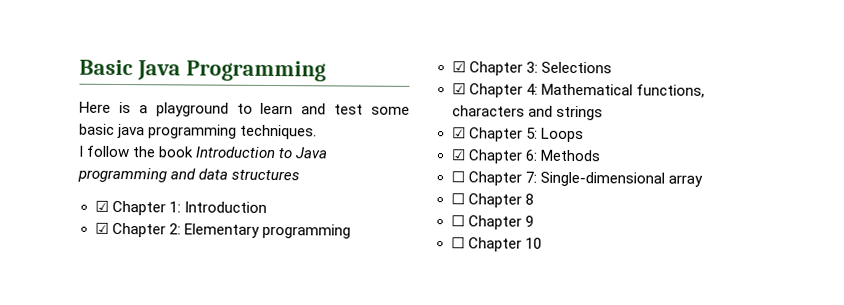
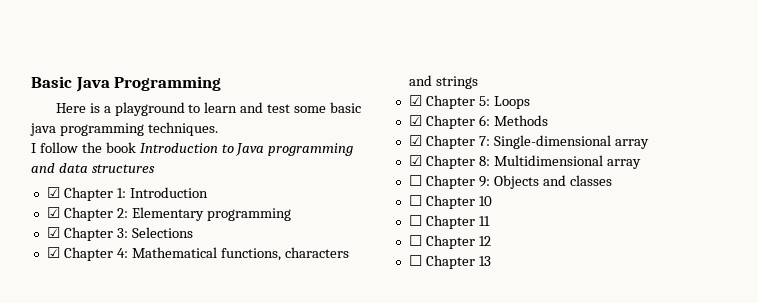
[450,171,465,183] ☐ -> [408,135,422,146] ☑
[450,193,534,208] [450,215,534,230] [450,237,542,252] ☐ Chapter 8 // ☐ Chapter 9 // ☐ Chapter 10 -> [408,155,641,169] [408,175,612,189] [408,195,492,209] [408,215,490,229] [408,235,491,249] [408,255,491,269] ☑ Chapter 8: Multidimensional array // ☐ Chapter 9: Objects and classes // ☐ Chapter 10 // ☐ Chapter 11 // ☐ Chapter 12 // ☐ Chapter 13

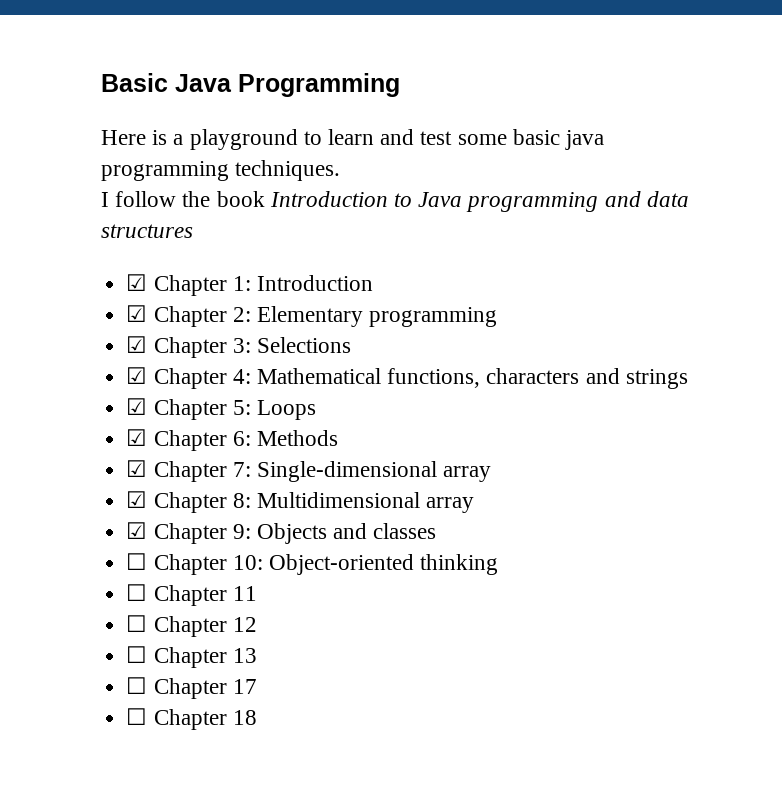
[408,175,422,186] ☐ -> [126,522,148,539] ☑
[478,196,492,206] 10 -> [232,554,499,575] 10: Object-oriented thinking
(491, 261) none -> [126,677,257,699] [126,708,257,730] // ☐ Chapter 17 // ☐ Chapter 18

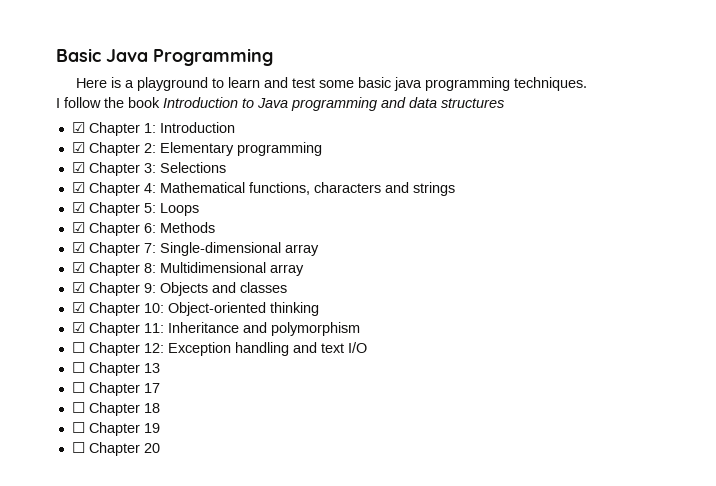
[126,553,148,570] ☐ -> [71,302,85,313] ☑
[126,584,257,606] [126,615,257,637] ☐ Chapter 11 // ☐ Chapter 12 -> [71,322,360,336] [71,342,367,356] ☑ Chapter 11: Inheritance and polymorphism // ☐ Chapter 12: Exception handling and text I/O
(257, 717) none -> [71,422,160,436] [71,442,160,456] // ☐ Chapter 19 // ☐ Chapter 20

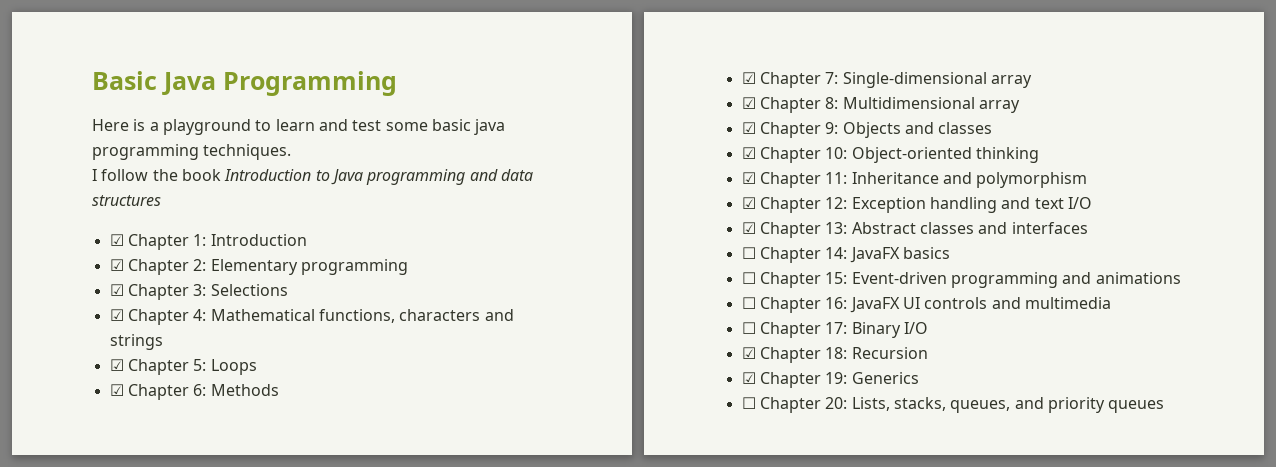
[71,342,85,353] ☐ -> [741,197,756,209] ☑
[71,362,160,376] [71,382,160,396] [71,402,160,416] [71,422,160,436] [71,442,160,456] ☐ Chapter 13 // ☐ Chapter 17 // ☐ Chapter 18 // ☐ Chapter 19 // ☐ Chapter 20 -> [741,222,1088,238] [741,247,950,263] [741,272,1181,288] [741,297,1111,313] [741,322,928,338] [741,347,928,363] [741,372,919,388] [741,397,1165,413] ☑ Chapter 13: Abstract classes and interfaces // ☐ Chapter 14: JavaFX basics // ☐ Chapter 15: Event-driven programming and animations // ☐ Chapter 16: JavaFX UI controls and multimedia // ☐ Chapter 17: Binary I/O // ☑ Chapter 18: Recursion // ☑ Chapter 19: Generics // ☐ Chapter 20: Lists, stacks, queues, and priority queues

